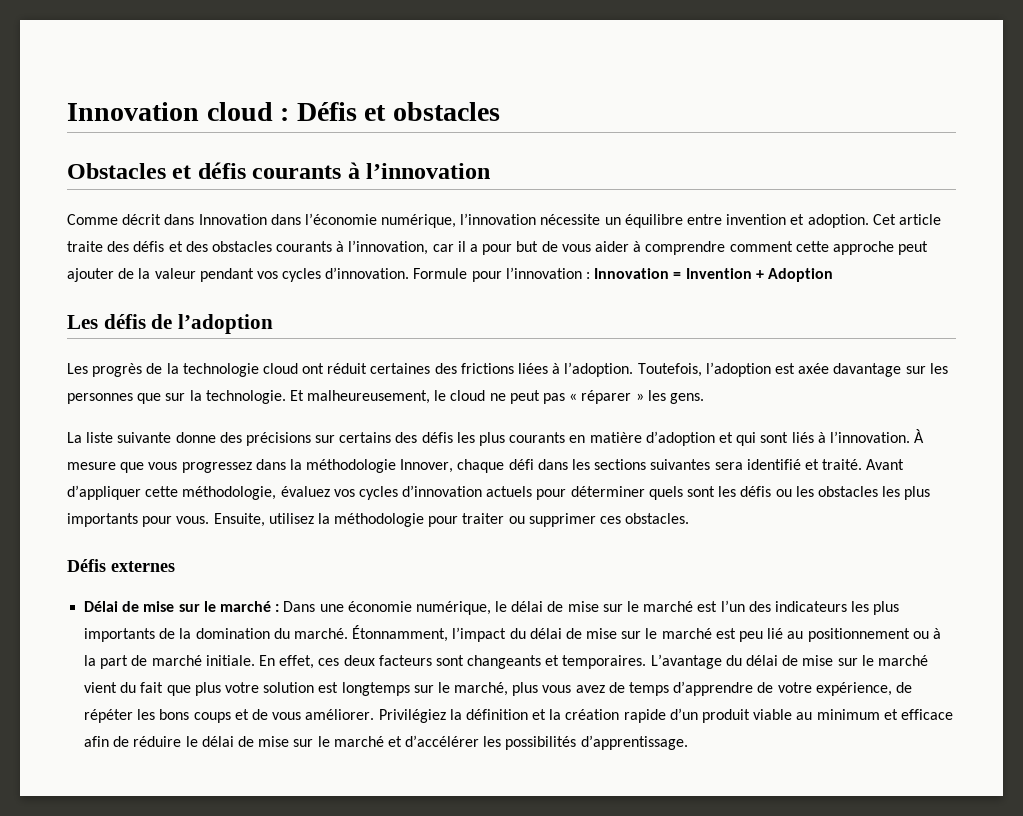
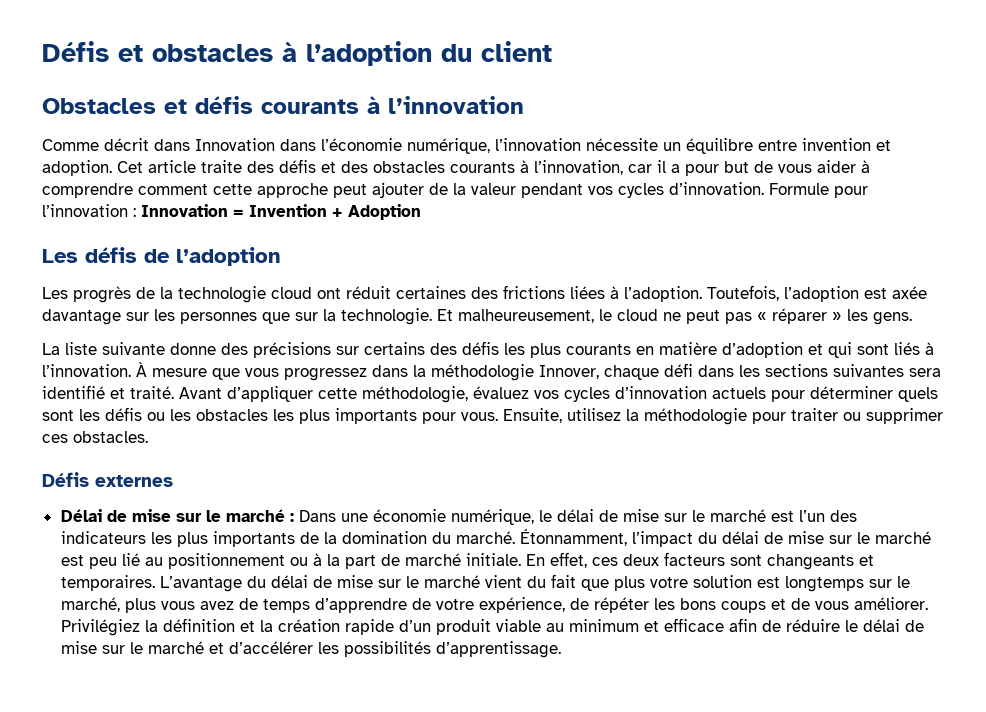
[67,102,290,121] Innovation cloud : -> (42, 51) none
(500, 111) none -> [282,41,552,66] à l’adoption du client

